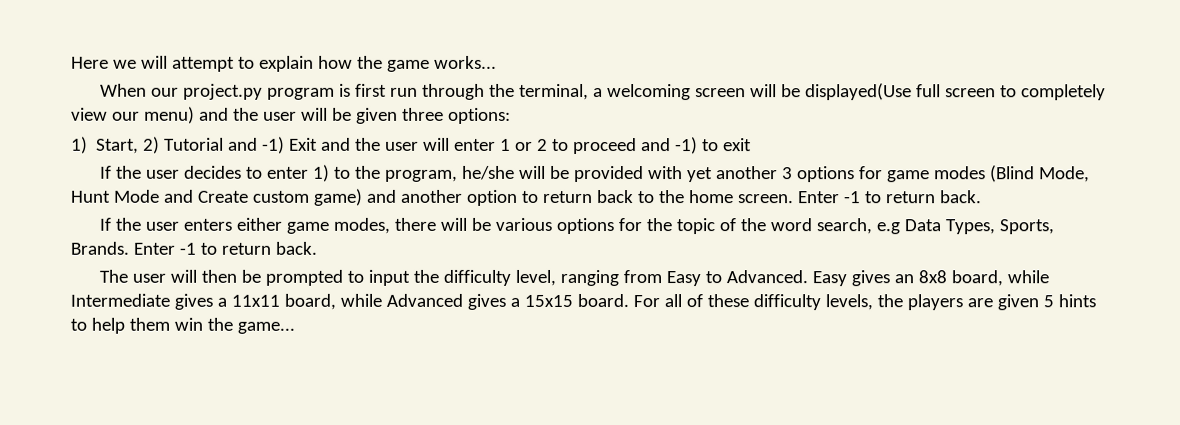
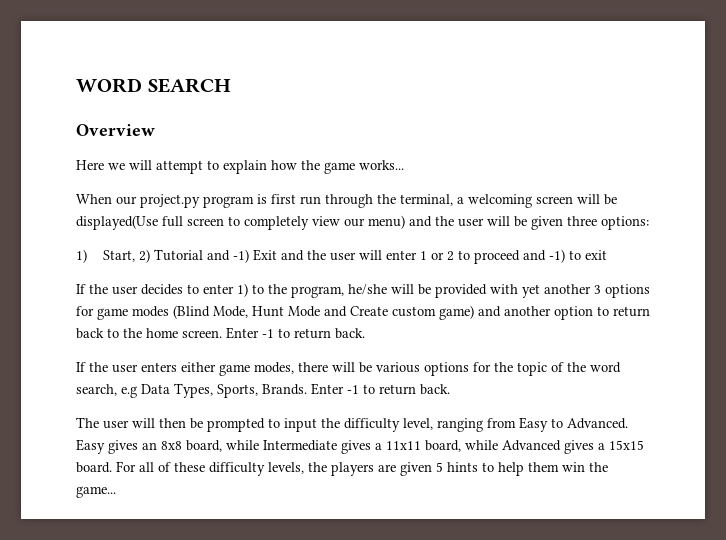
(71, 62) none -> [76,78,231,93] [76,124,155,136] WORD SEARCH // Overview //

